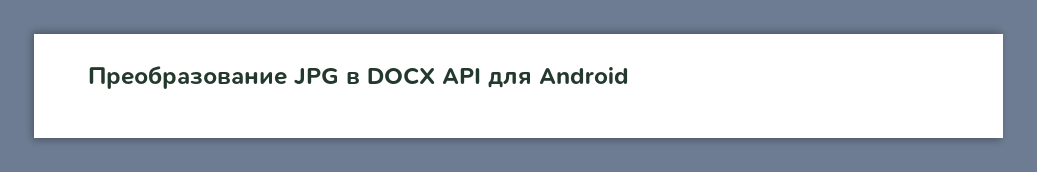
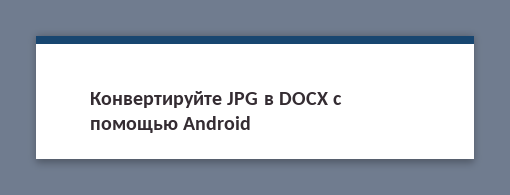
[88,66,287,89] Преобразование -> [90,91,222,108] Конвертируйте
[442,68,532,88] API для -> [333,95,343,105] [90,120,178,133] с помощью

